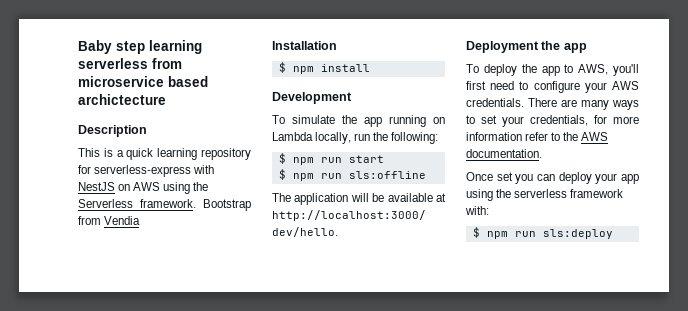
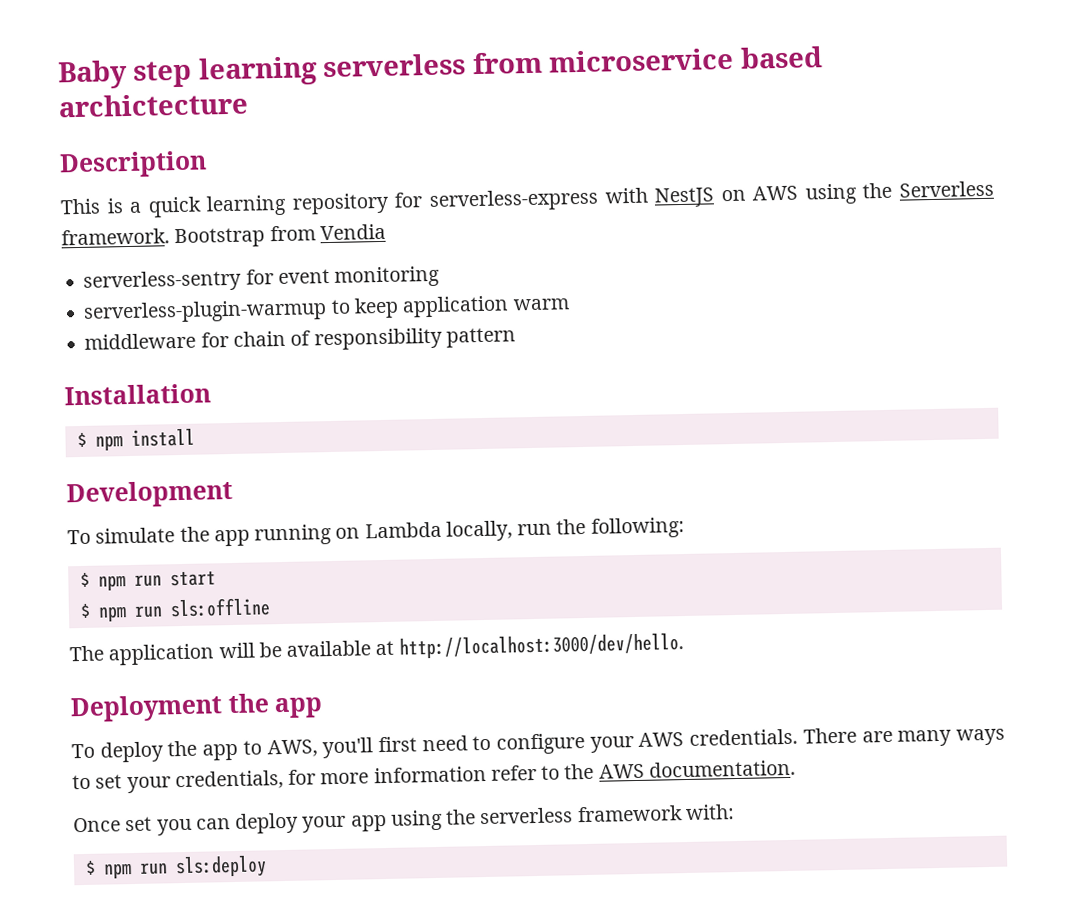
(141, 220) none -> [83,265,441,293] [83,295,570,324] [84,327,516,351] // serverless-sentry for event monitoring // serverless-plugin-warmup to keep application warm // middleware for chain of responsibility pattern

